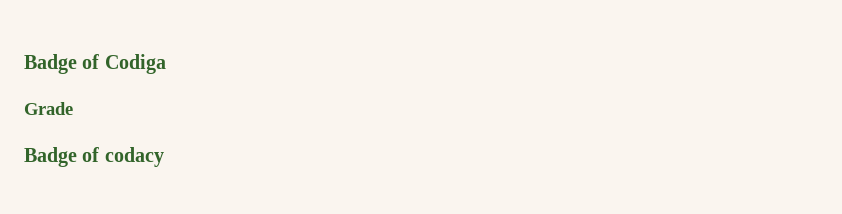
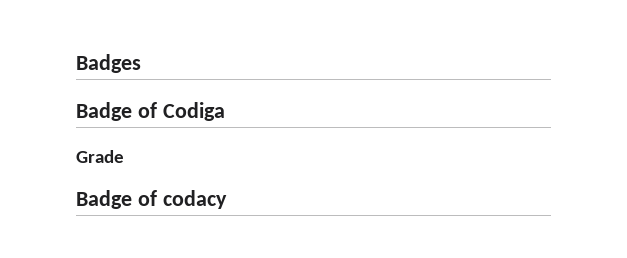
(24, 64) none -> [76,54,141,73] Badges //

